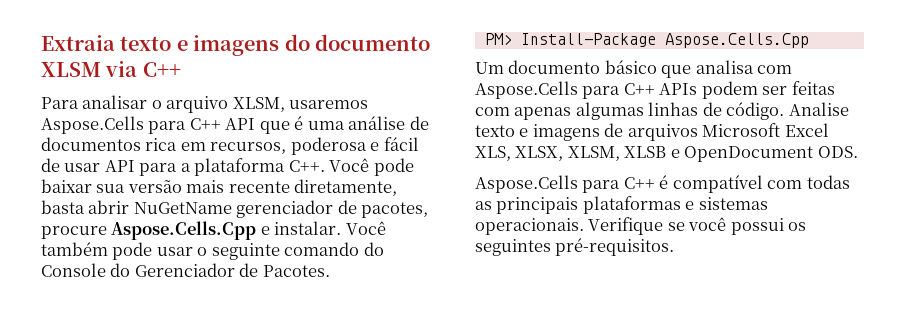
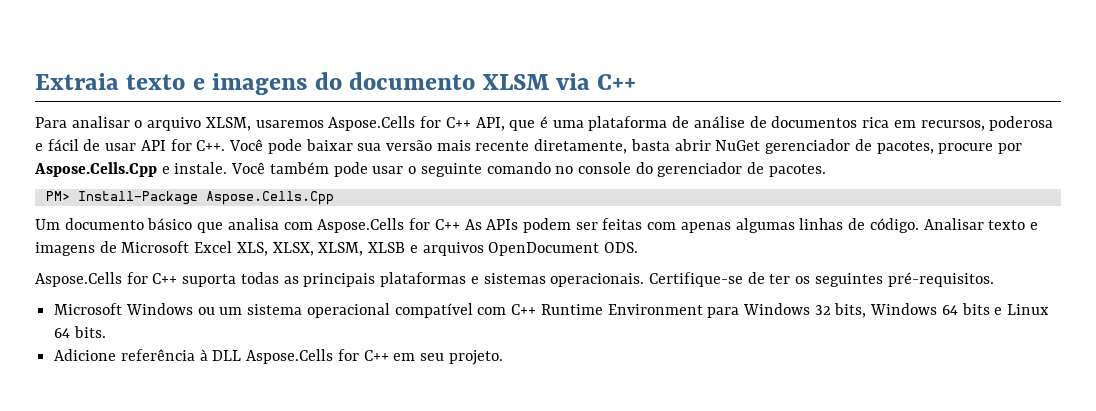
[148,118,256,134] para C++ API -> [420,116,505,131] for C++ API,
(345, 125) none -> [588,116,690,131] plataforma de
[139,158,286,176] para a plataforma -> [170,139,192,151] for
[133,202,232,214] NuGetName -> [715,140,761,151] NuGet
(107, 232) none -> [997,143,1022,154] por
[274,221,342,235] instalar. -> [174,162,228,174] instale.
[363,242,384,256] [41,263,330,277] do Console do Gerenciador de Pacotes. -> [555,162,826,177] no console do gerenciador de pacotes.
[582,83,655,99] para C++ -> [409,218,482,230] for C++ As
[788,102,849,116] Analise -> [923,218,984,230] Analisar
[627,124,698,141] arquivos -> (117, 247) none
(680, 153) none -> [422,242,484,256] arquivos
[582,175,803,193] para C++ é compatível com -> [126,272,237,287] for C++ suporta
[588,217,784,235] Verifique se você possui -> [648,272,791,287] Certifique-se de ter
(675, 247) none -> [54,303,1050,318] [54,326,106,338] [54,349,503,365] // Microsoft Windows ou um sistema operacional compatível com C++ Runtime Environment para Windows 32 bits, Windows 64 bits e Linux 64 bits. // Adicione referência à DLL Aspose.Cells for C++ em seu projeto.

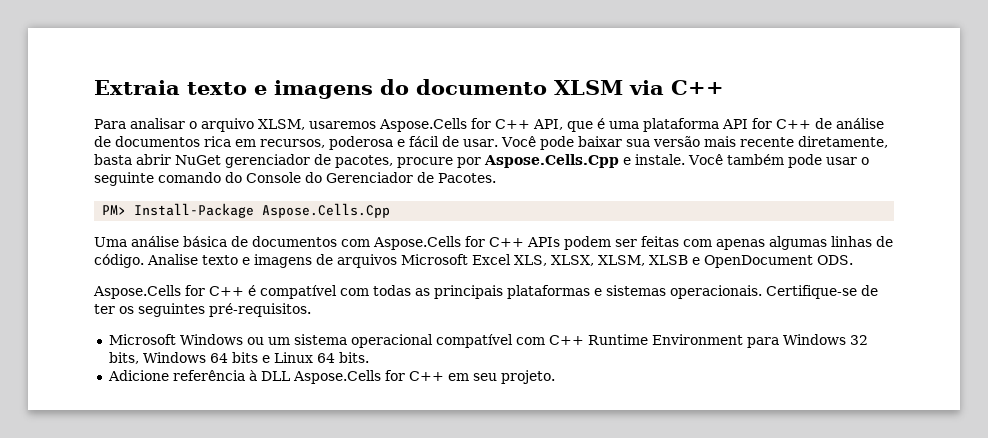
(668, 123) none -> [722,118,811,129] API for C++
[105,139,226,151] usar API for C++. -> [463,139,498,147] usar.
[555,162,826,177] [45,191,334,205] [35,218,279,233] no console do gerenciador de pacotes. // PM> Install-Package Aspose.Cells.Cpp // Um documento básico que analisa -> [225,172,496,183] [102,203,391,218] [94,236,337,247] do Console do Gerenciador de Pacotes. // PM> Install-Package Aspose.Cells.Cpp // Uma análise básica de documentos
[464,219,482,230] As -> (524, 242) none
[923,218,984,230] Analisar -> [147,254,198,265] Analise
(117, 247) none -> [337,254,397,268] arquivos
[422,242,484,256] arquivos -> (700, 261) none
[182,274,237,287] suporta -> [248,285,369,299] é compatível com

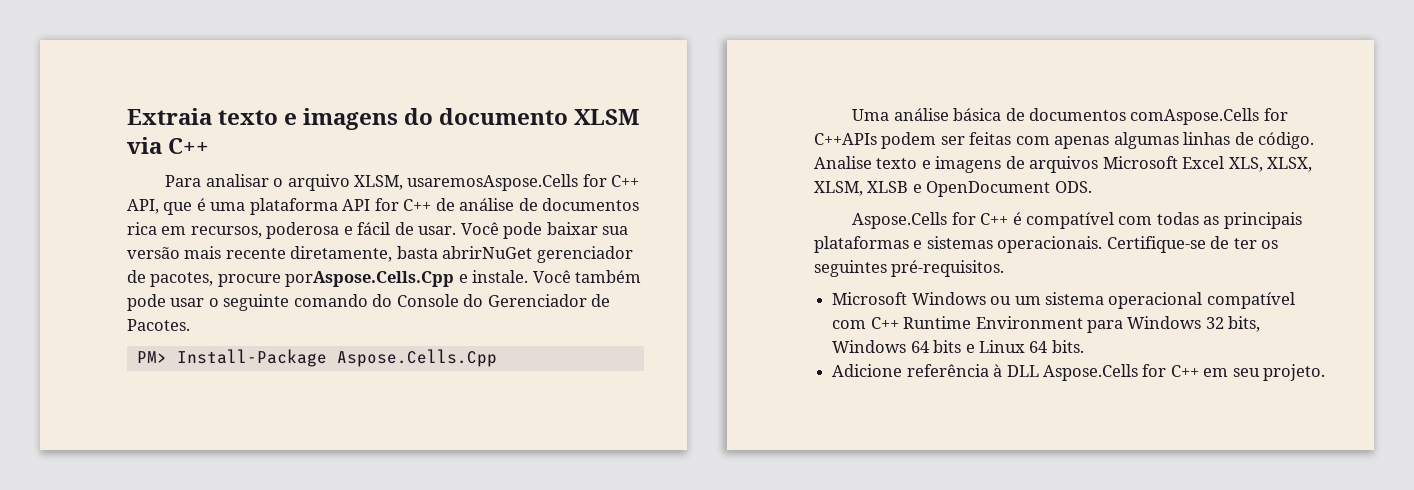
[309,118,467,132] usaremos Aspose.Cells -> [407,174,579,191] usaremosAspose.Cells
[136,154,221,165] abrir NuGet -> [442,246,533,259] abrirNuGet
[457,154,619,168] por Aspose.Cells.Cpp -> [285,271,455,287] porAspose.Cells.Cpp
[341,236,560,250] com Aspose.Cells for C++ APIs -> [1130,108,1288,125] [814,133,877,145] comAspose.Cells for C++APIs

